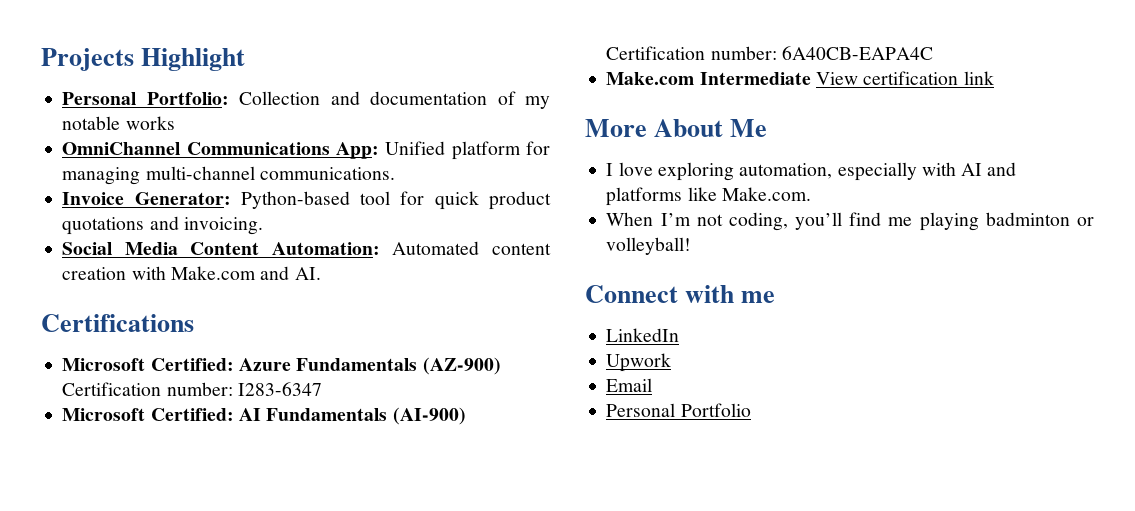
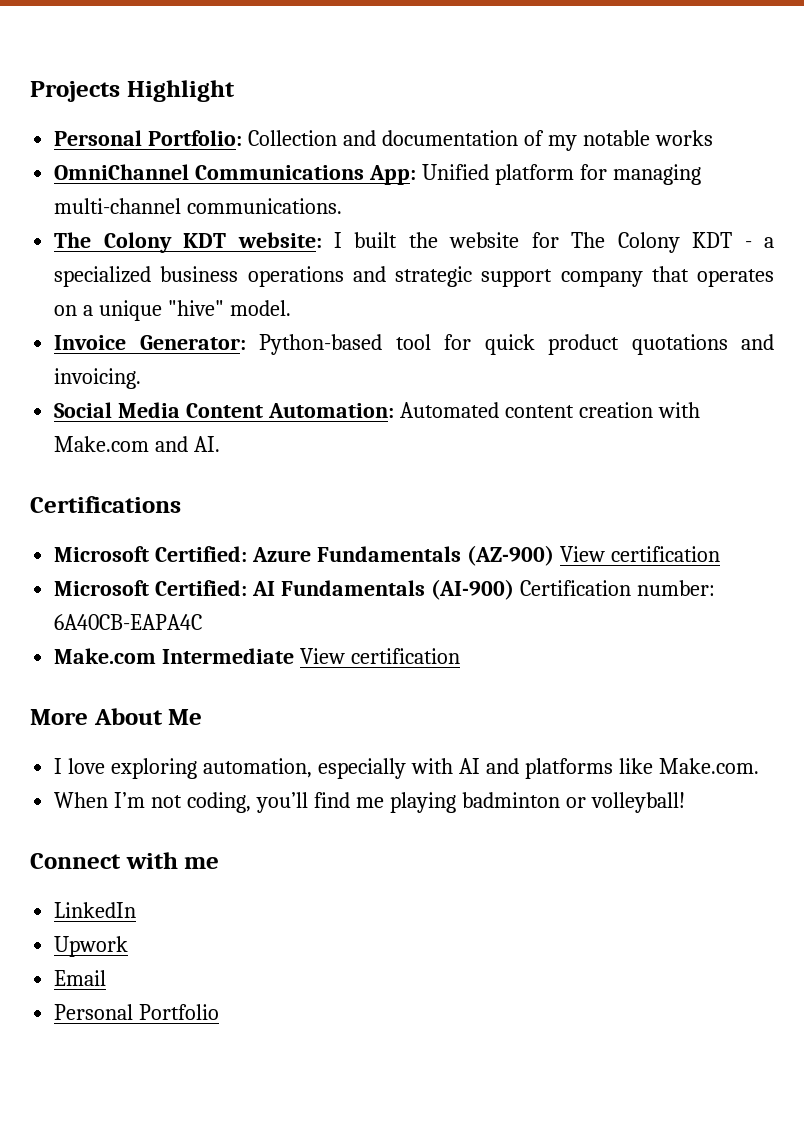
(395, 173) none -> [54,232,774,253] [54,266,775,287] [54,300,291,321] // The Colony KDT website: I built the website for The Colony KDT - a specialized business operations and strategic support company that operates on a unique "hive" model.
[62,382,322,396] Certification number: I283-6347 -> [559,546,720,562] View certification
[963,71,994,85] link -> (461, 656) none

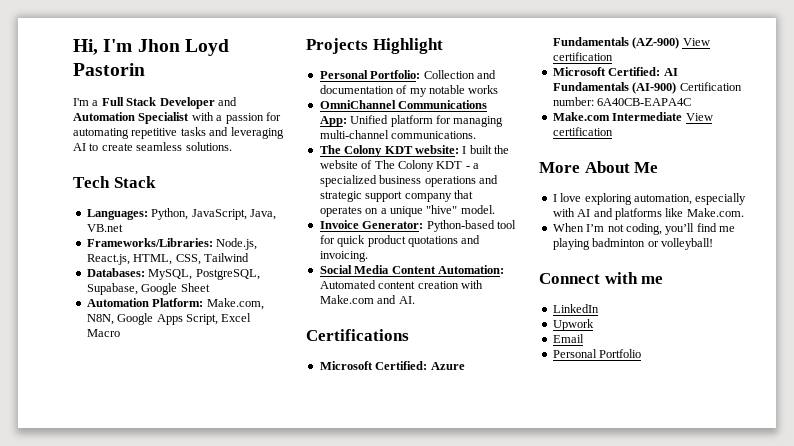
(30, 91) none -> [73,39,229,56] [73,63,145,76] [73,97,237,109] [73,112,281,124] [73,127,284,139] [73,142,232,151] [73,176,156,188] [86,208,276,220] [86,224,123,232] [86,238,258,250] [86,253,249,265] [86,268,260,280] [86,283,210,295] [86,298,264,310] [86,313,252,325] [86,329,120,337] Hi, I'm Jhon Loyd Pastorin // I'm a Full Stack Developer and Automation Specialist with a passion for automating repetitive tasks and leveraging AI to create seamless solutions. // Tech Stack // Languages: Python, JavaScript, Java, VB.net // Frameworks/Libraries: Node.js, React.js, HTML, CSS, Tailwind // Databases: MySQL, PostgreSQL, Supabase, Google Sheet // Automation Platform: Make.com, N8N, Google Apps Script, Excel Macro //
[531,232,559,248] for -> [361,160,373,169] of

